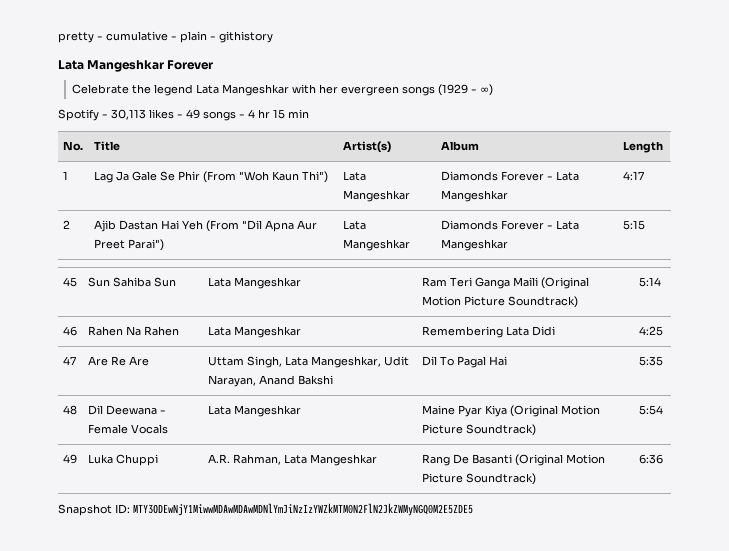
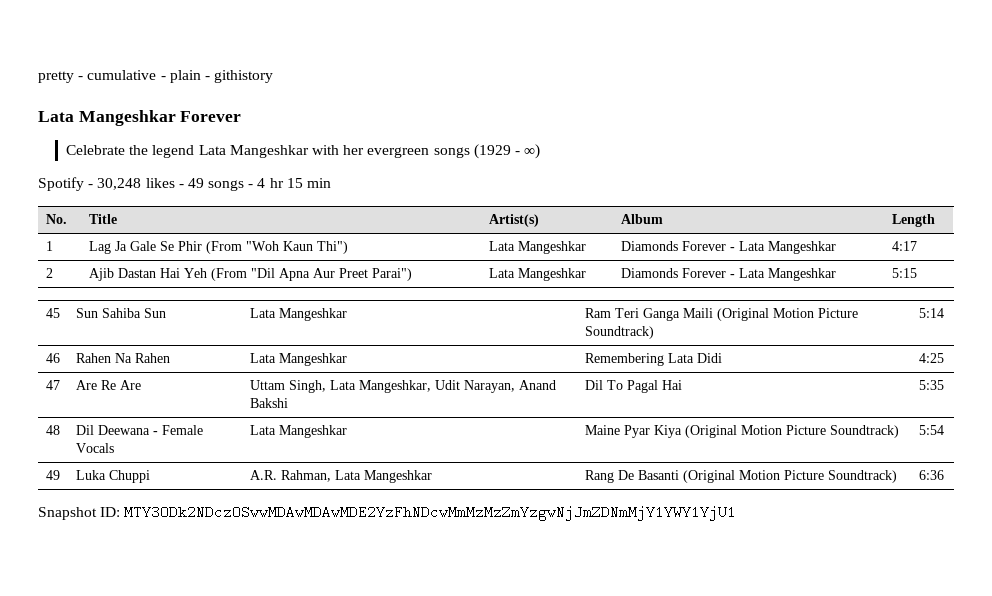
[111,109,146,120] 30,113 -> [97,178,142,190] 30,248
[133,503,473,516] MTY3ODEwNjY1MiwwMDAwMDAwMDNlYmJiNzIzYWZkMTM0N2FlN2JkZWMyNGQ0M2E5ZDE5 -> [124,505,737,521] MTY3ODk2NDczOSwwMDAwMDAwMDE2YzFhNDcwMmMzMzZmYzgwNjJmZDNmMjY1YWY1YjU1

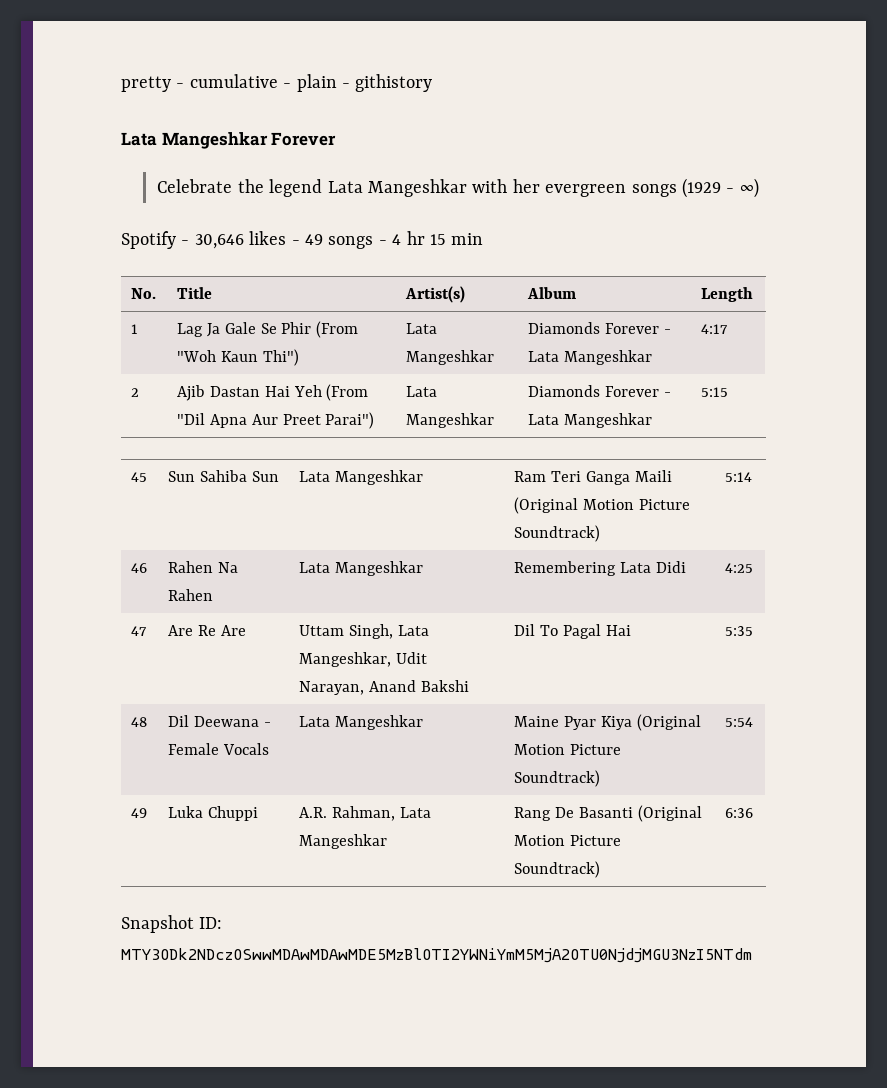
[97,178,142,190] 30,248 -> [194,234,244,249] 30,646
[124,505,737,521] MTY3ODk2NDczOSwwMDAwMDAwMDE2YzFhNDcwMmMzMzZmYzgwNjJmZDNmMjY1YWY1YjU1 -> [121,948,752,963] MTY3ODk2NDczOSwwMDAwMDAwMDE5MzBlOTI2YWNiYmM5MjA2OTU0NjdjMGU3NzI5NTdm

